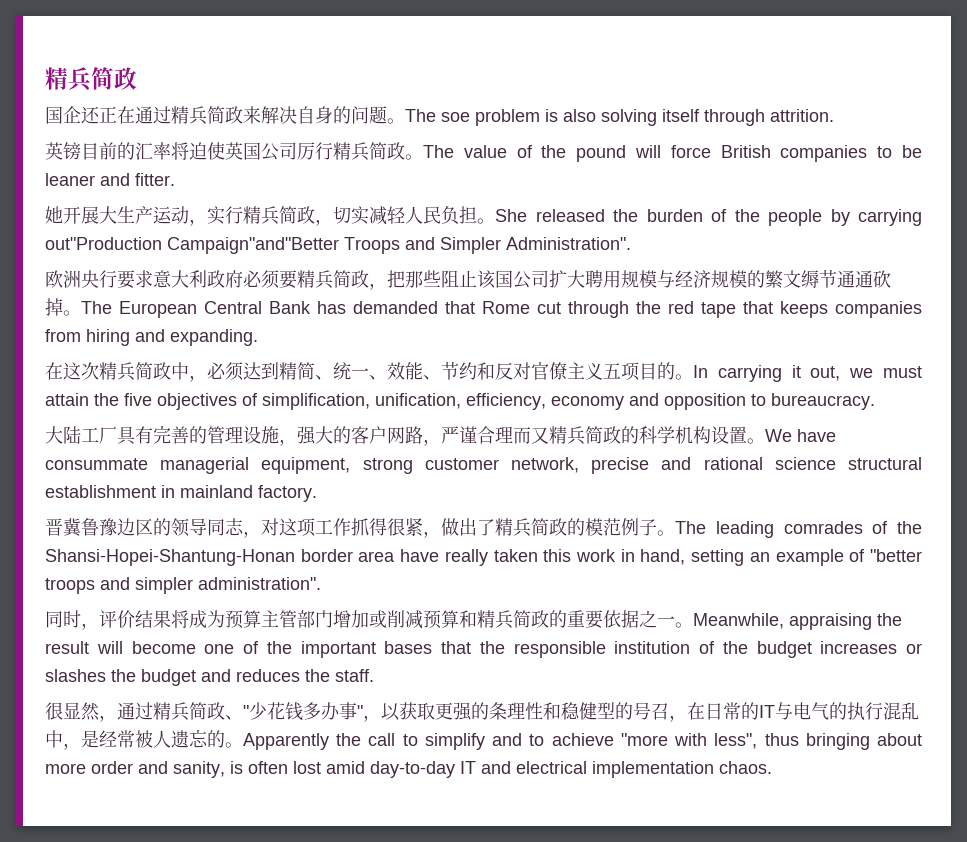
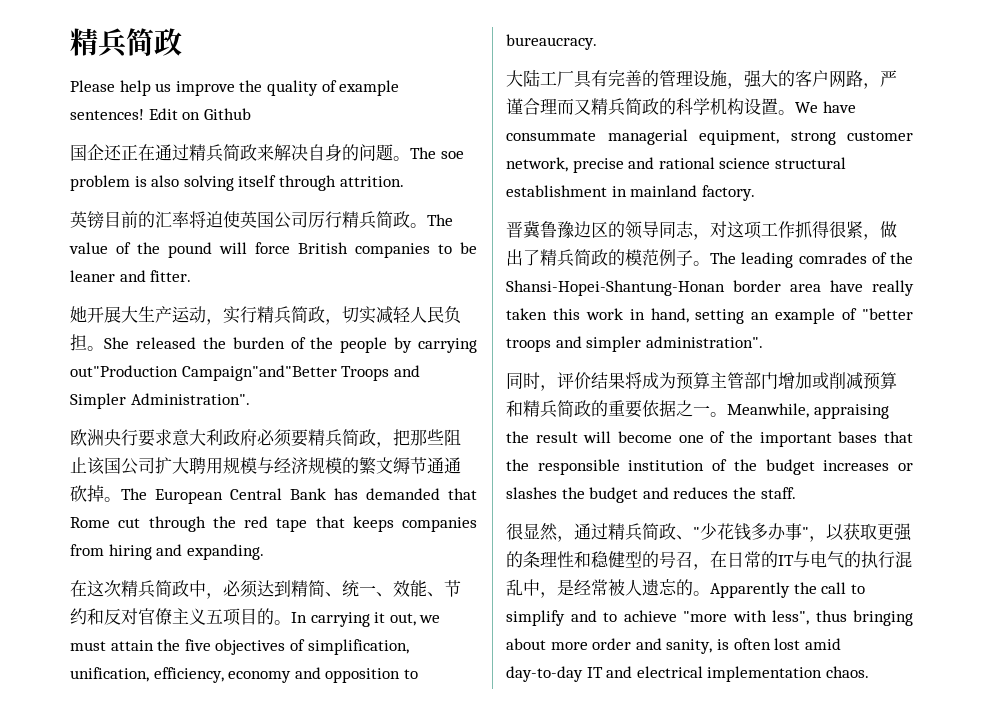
[45,67,137,91] 精兵简政 -> [70,28,182,57] [70,80,400,96] [70,108,251,120] 精兵简政 // Please help us improve the quality of example sentences! Edit on Github

